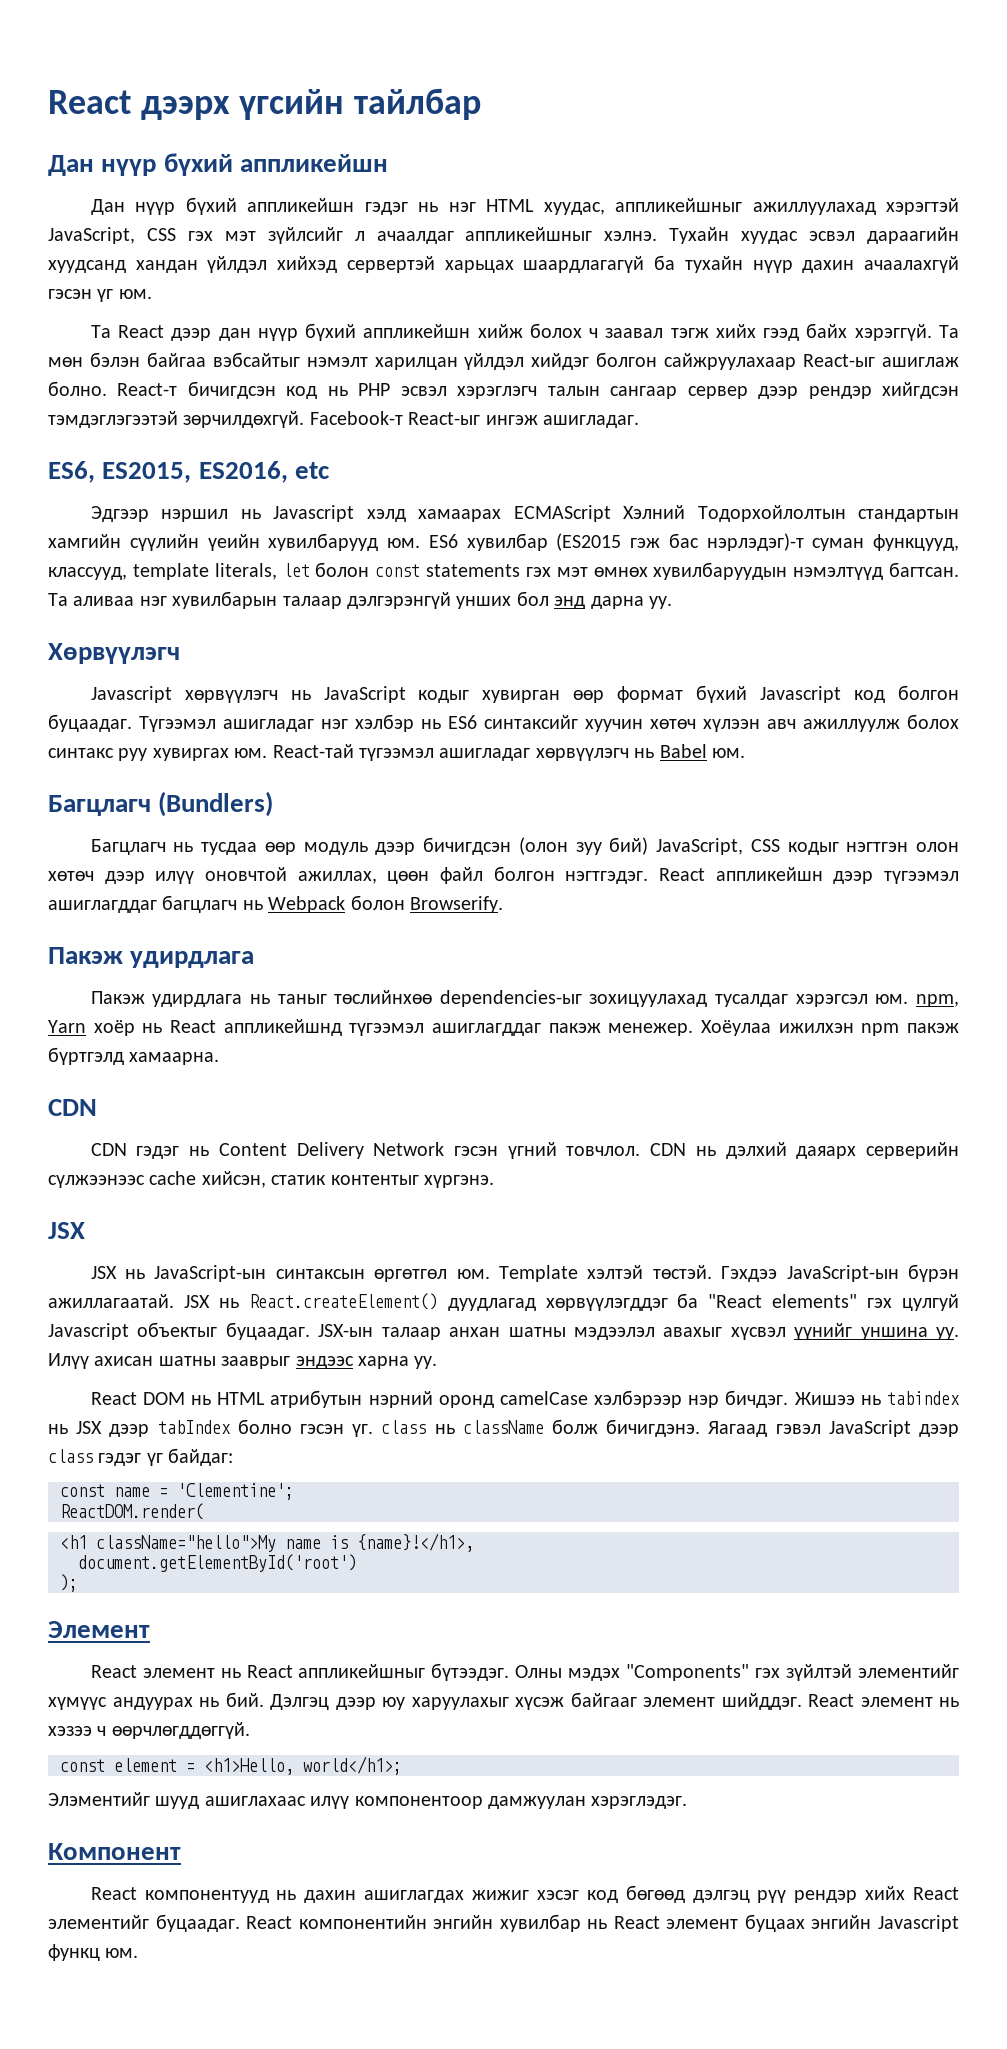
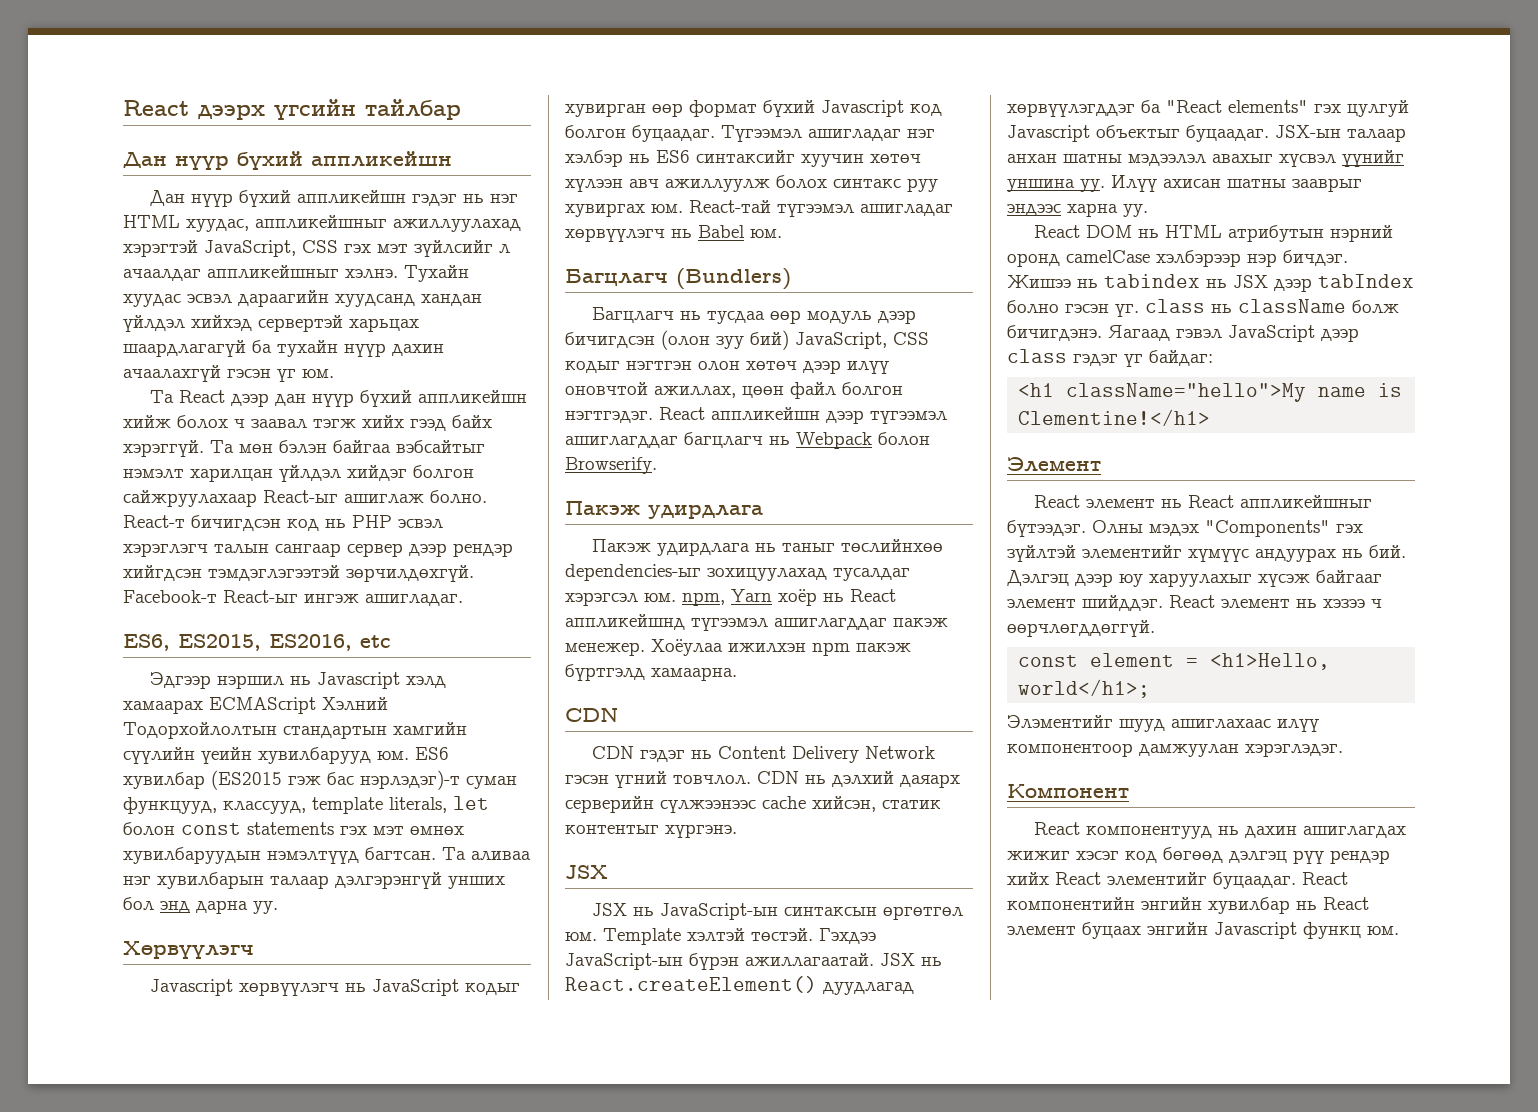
[60,1483,294,1500] [60,1503,204,1520] // const name = 'Clementine'; // ReactDOM.render( -> (1213, 358) none
[357,1533,474,1552] [78,1554,357,1572] [60,1574,78,1592] {name}!</h1>, // document.getElementById('root') // ); -> [1018,409,1211,426] Clementine!</h1>

